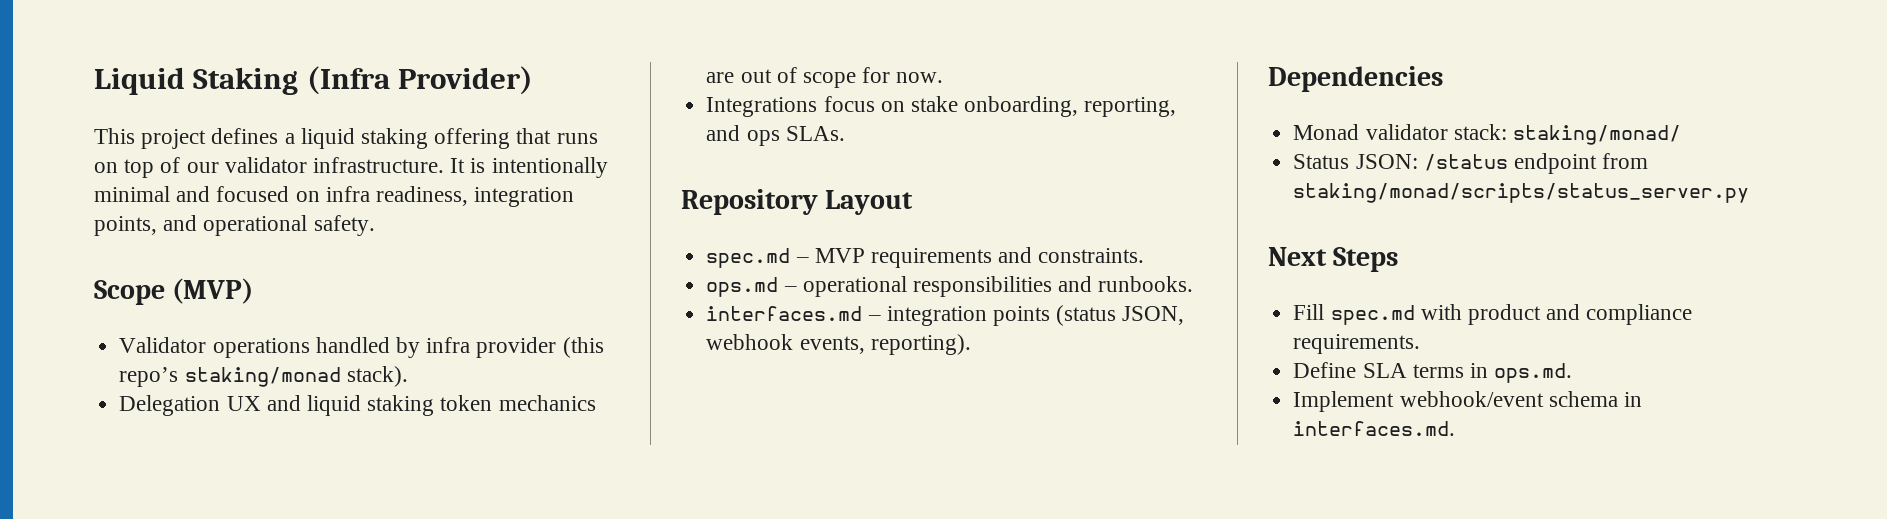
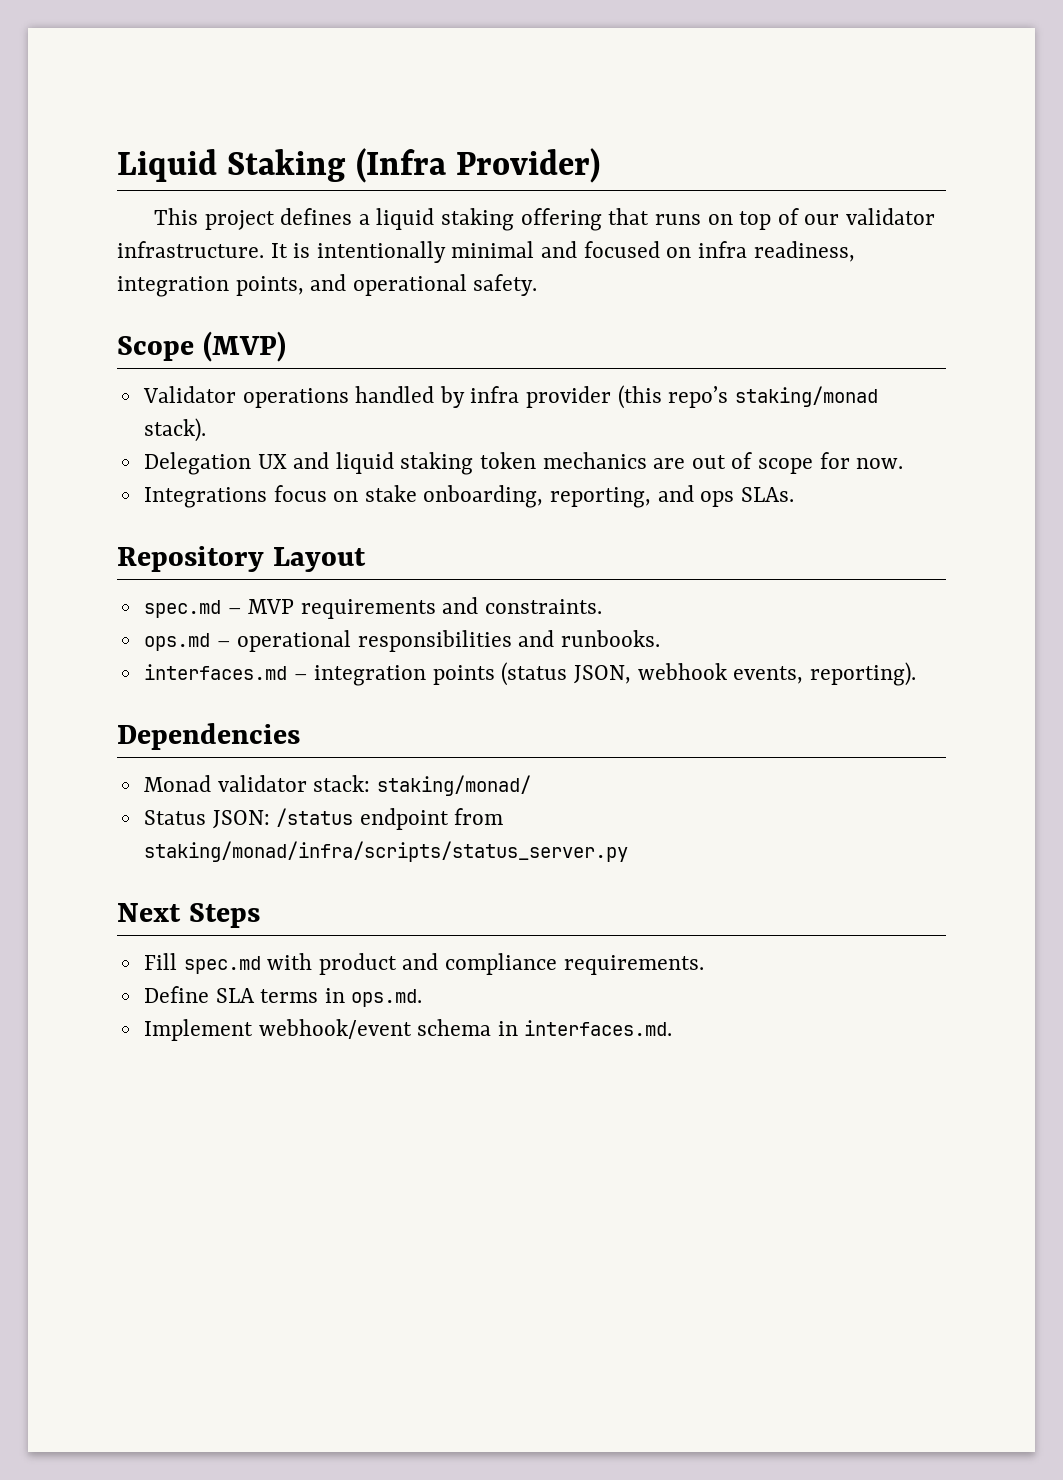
[1293,183,1750,203] staking/monad/scripts/status_server.py -> [143,841,628,862] staking/monad/infra/scripts/status_server.py

